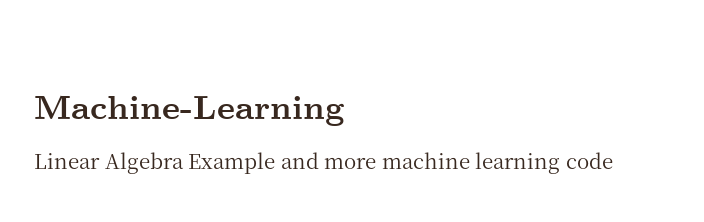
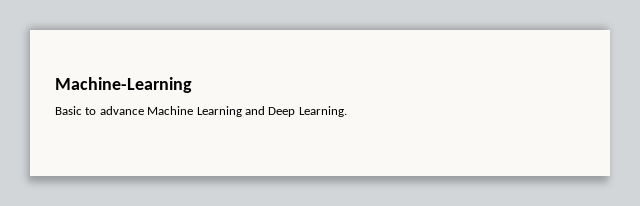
[34,152,613,174] Linear Algebra Example and more machine learning code -> [55,106,347,117] Basic to advance Machine Learning and Deep Learning.

